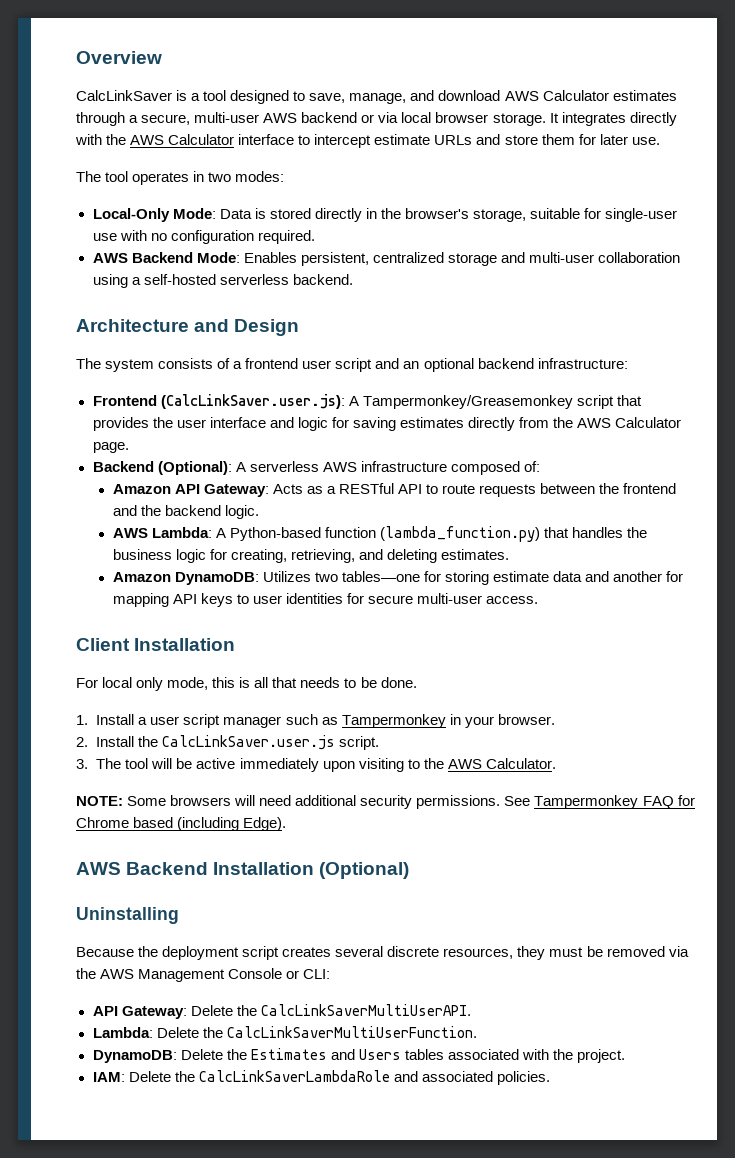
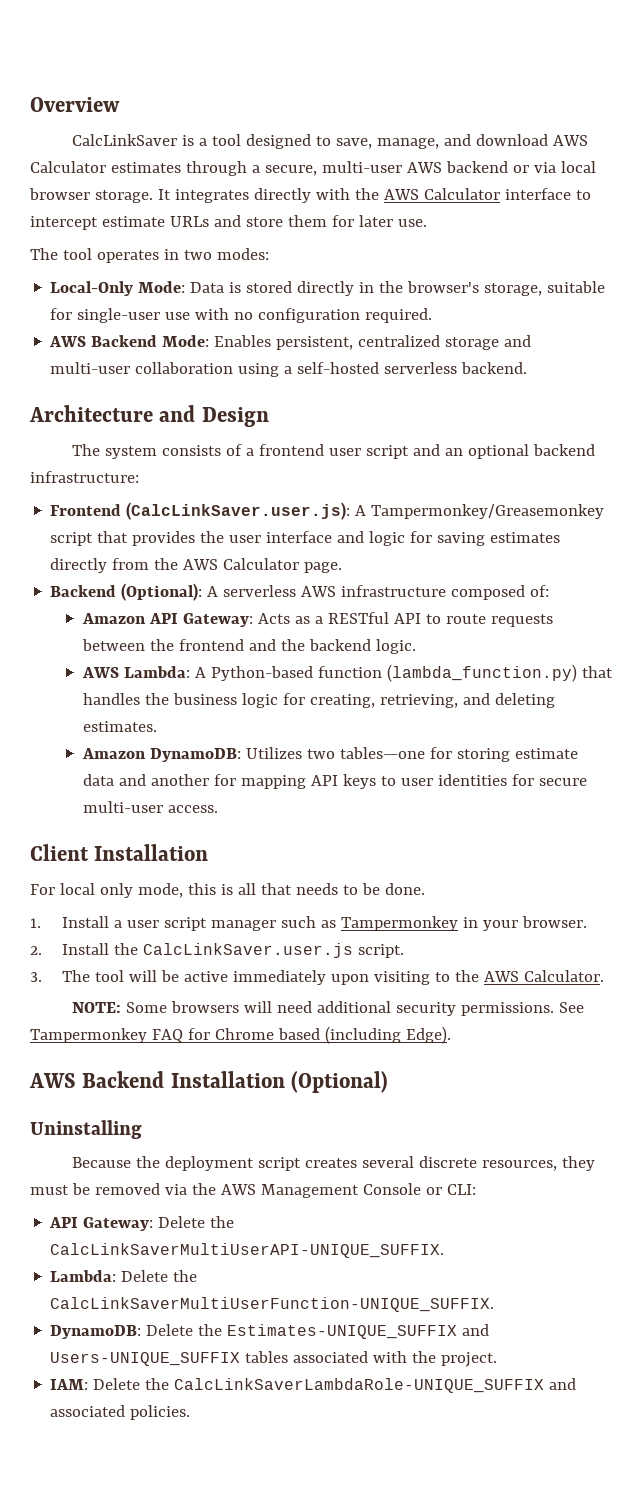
[260,1004,471,1016] CalcLinkSaverMultiUserAPI. -> [50,1243,445,1258] CalcLinkSaverMultiUserAPI-UNIQUE_SUFFIX.
[226,1026,477,1038] CalcLinkSaverMultiUserFunction. -> [50,1297,495,1312] CalcLinkSaverMultiUserFunction-UNIQUE_SUFFIX.
[250,1048,401,1060] Estimates and Users -> [227,1324,490,1339] [50,1352,241,1366] Estimates-UNIQUE_SUFFIX and Users-UNIQUE_SUFFIX
[198,1070,390,1082] CalcLinkSaverLambdaRole -> [174,1378,545,1393] CalcLinkSaverLambdaRole-UNIQUE_SUFFIX

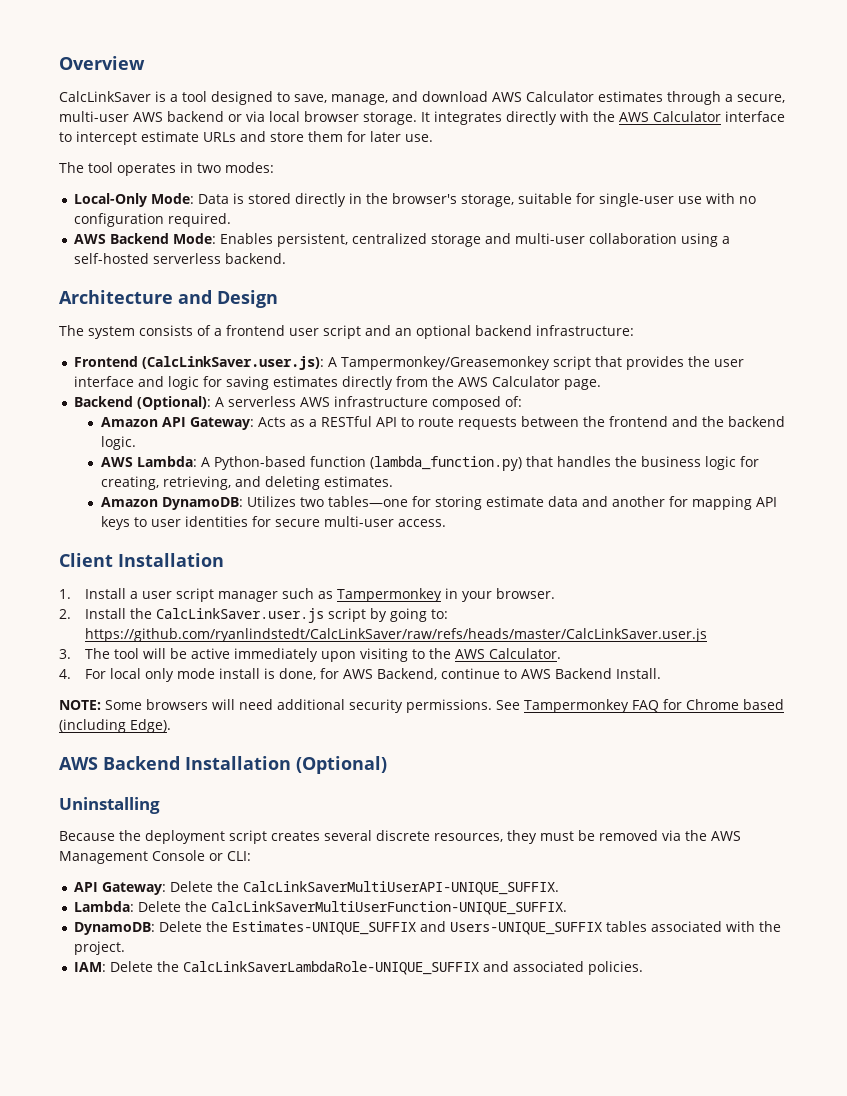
[30,883,425,898] // For local only mode, this is all that needs to be done. -> (224, 560) none
[358,944,405,958] script. -> [328,608,449,622] [85,628,708,642] script by going to: https://github.com/ryanlindstedt/CalcLinkSaver/raw/refs/heads/master/CalcLinkSaver.user.js
(605, 976) none -> [59,668,662,682] // 4. For local only mode install is done, for AWS Backend, continue to AWS Backend Install.

